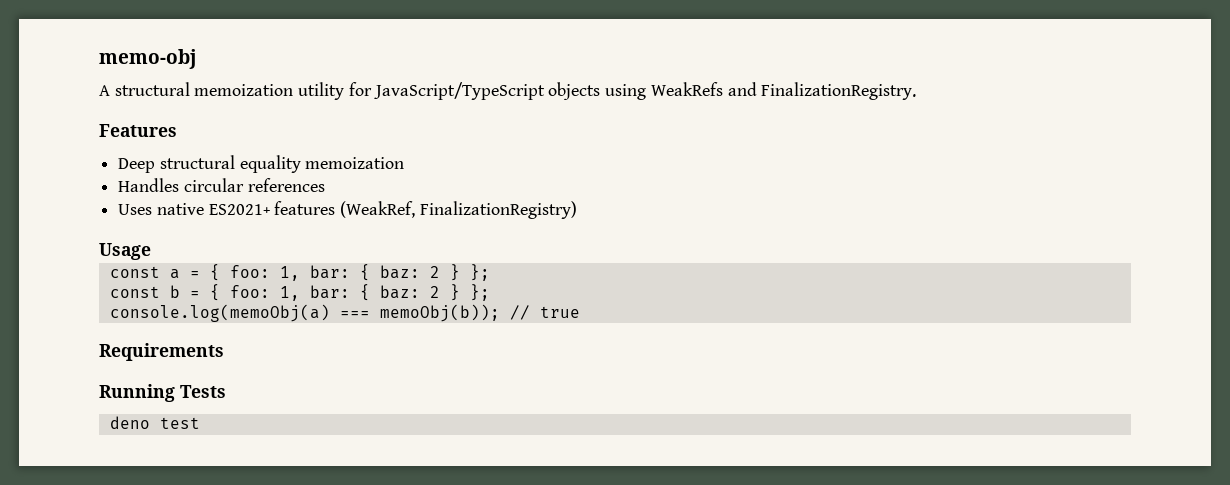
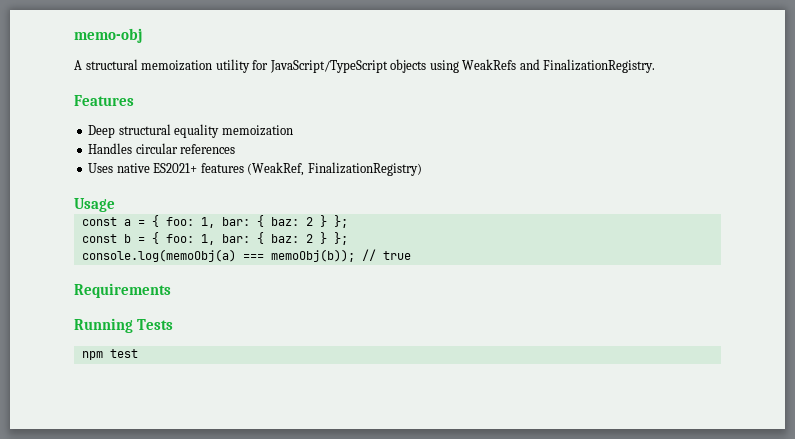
[109,416,150,429] deno -> [81,351,103,360] npm

